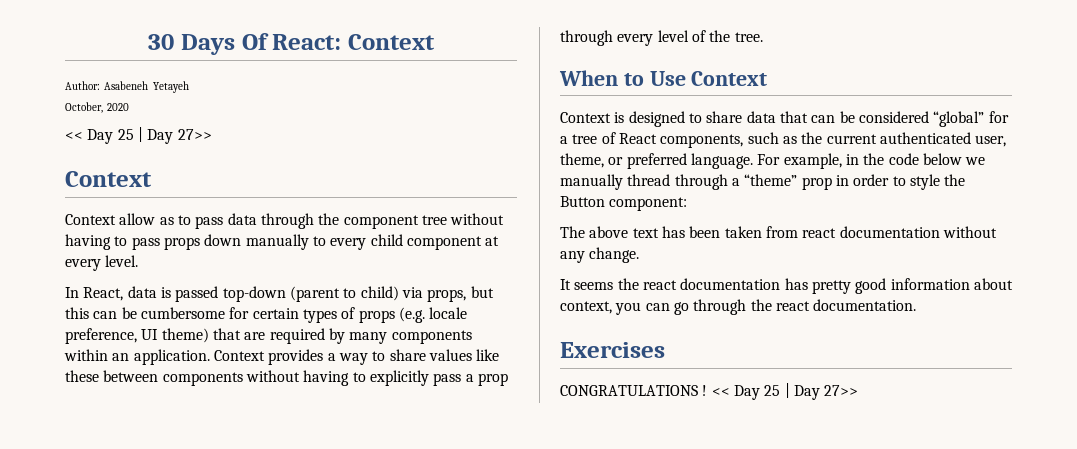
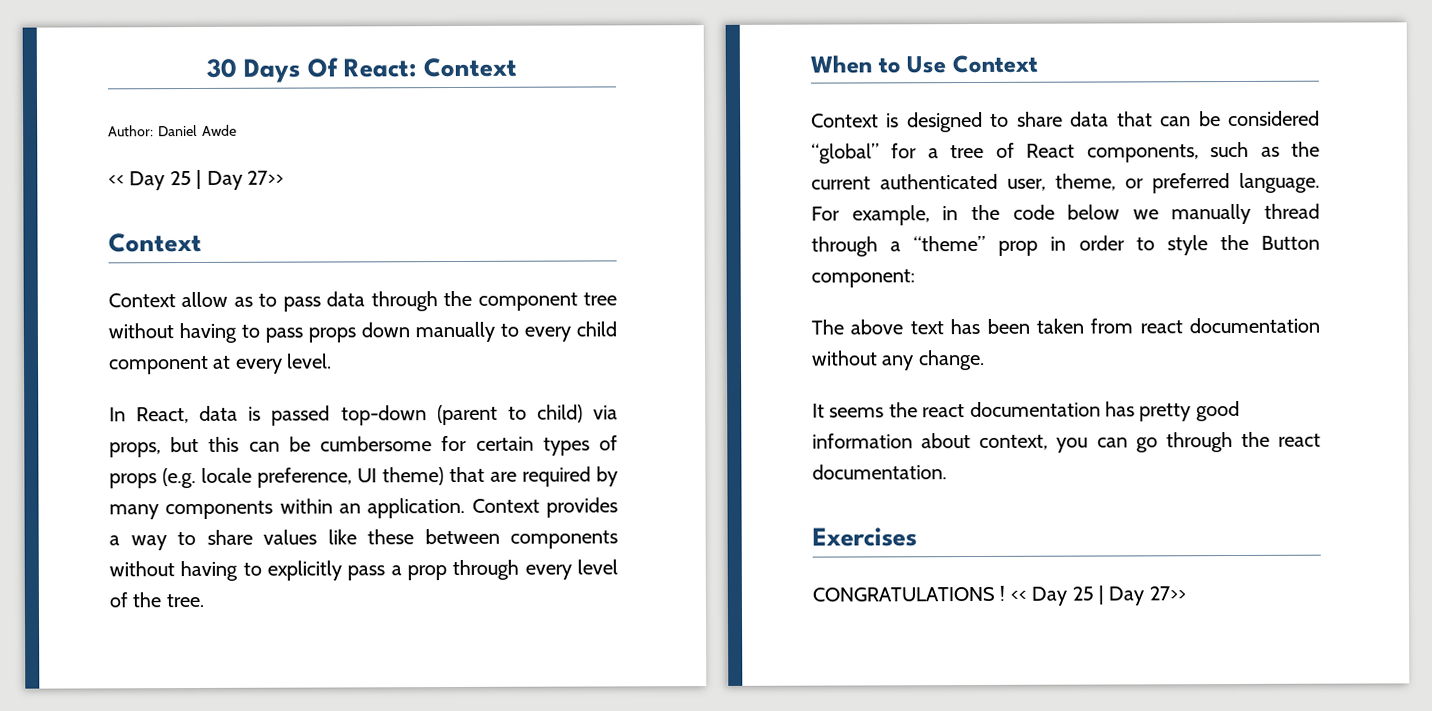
[104,81,189,93] [65,102,130,113] Asabeneh Yetayeh // October, 2020 -> [158,124,237,137] Daniel Awde

